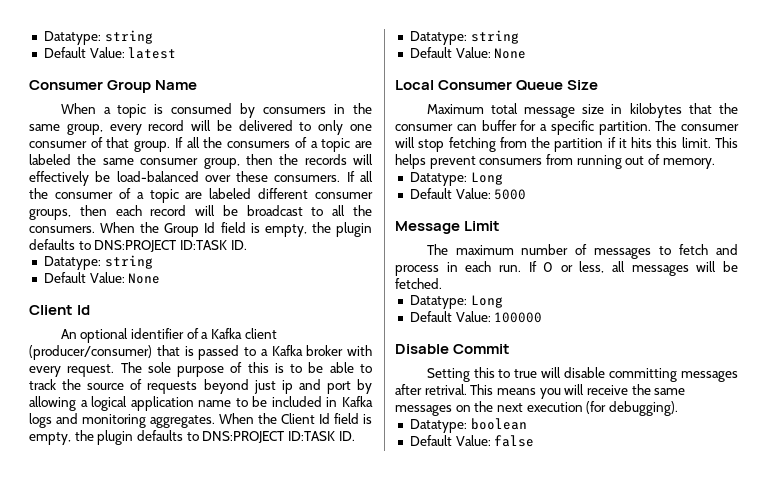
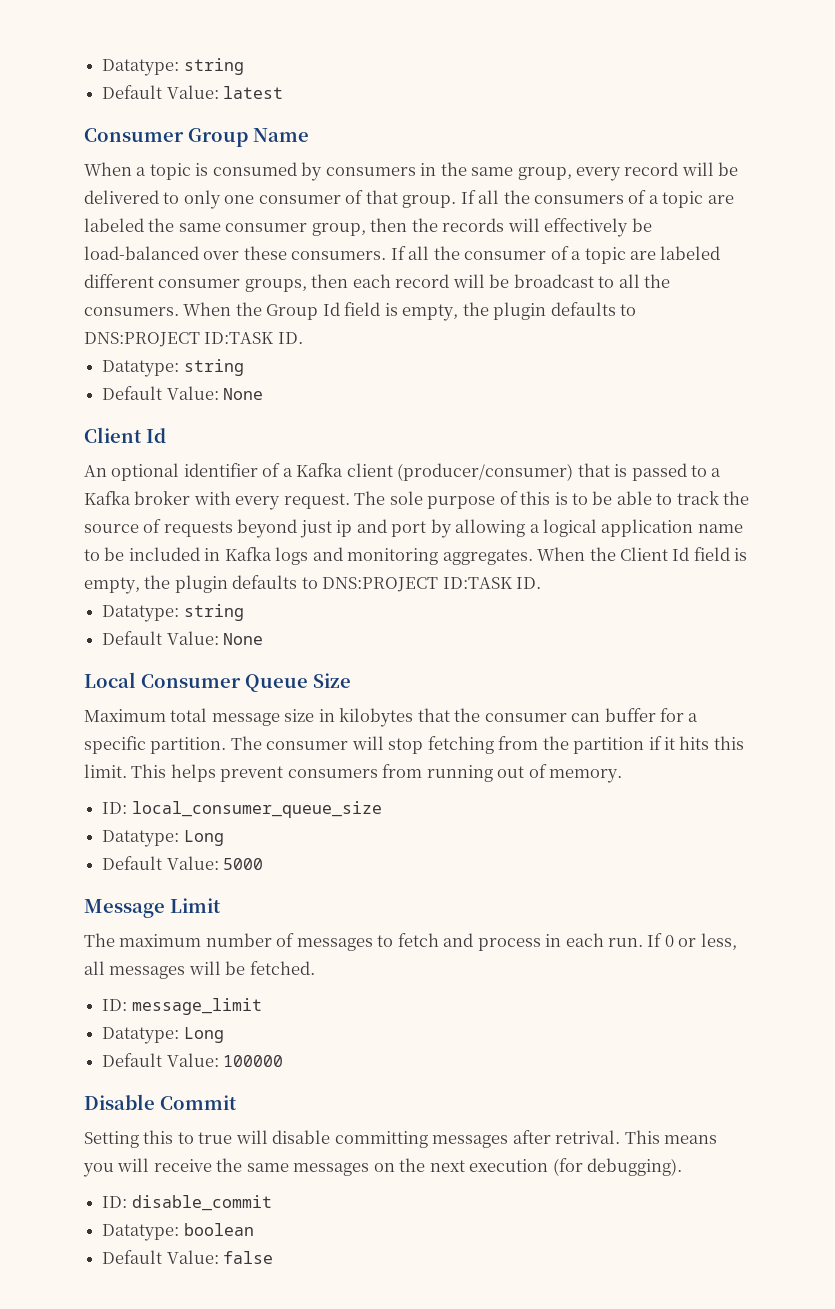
(715, 163) none -> [102,801,382,818] // ID: local_consumer_queue_size
(442, 283) none -> [102,998,262,1015] // ID: message_limit
(678, 408) none -> [102,1195,272,1211] // ID: disable_commit

